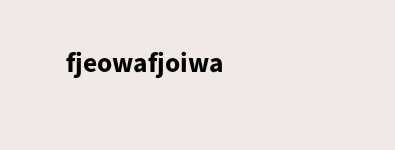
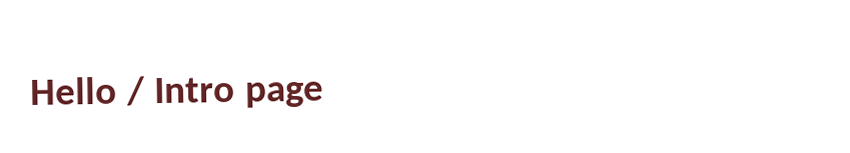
[66,51,224,78] fjeowafjoiwa -> [29,76,324,108] Hello / Intro page

